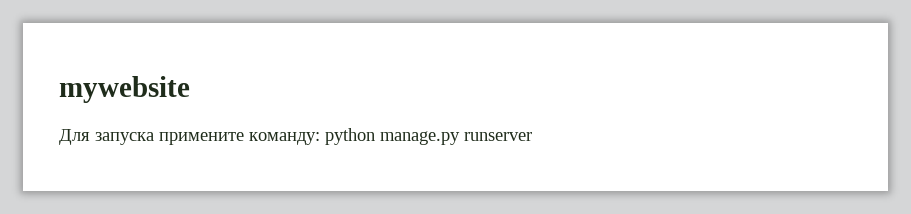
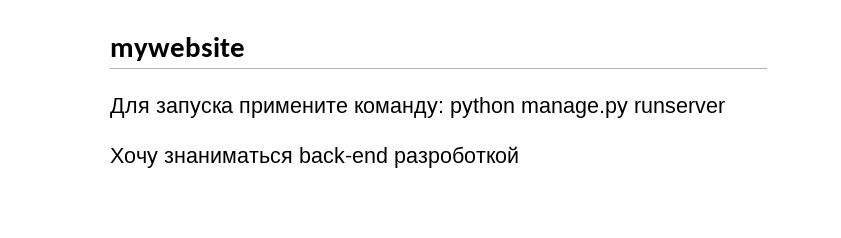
(532, 136) none -> [110,146,519,168] // Хочу знаниматься back-end разроботкой

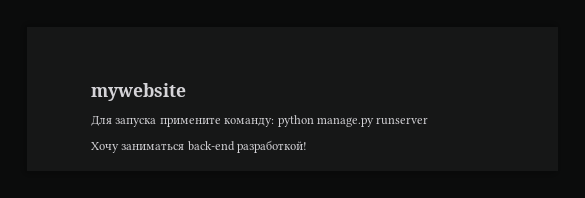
[164,146,519,168] знаниматься back-end разроботкой -> [121,140,308,153] заниматься back-end разработкой!

